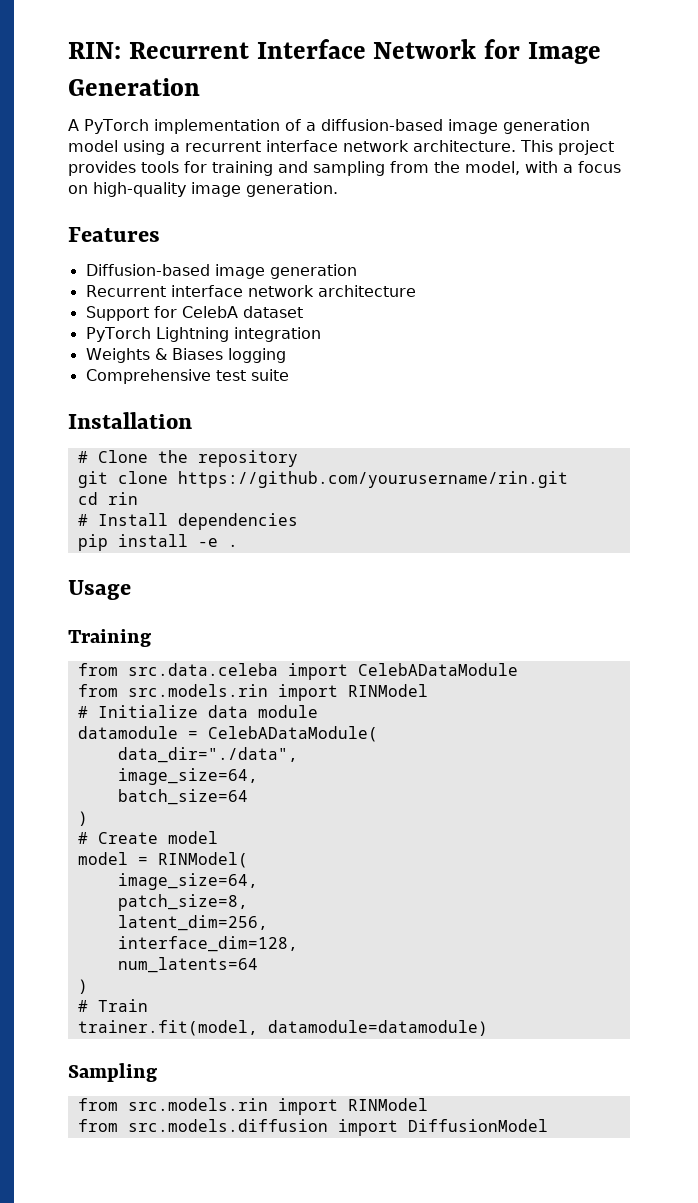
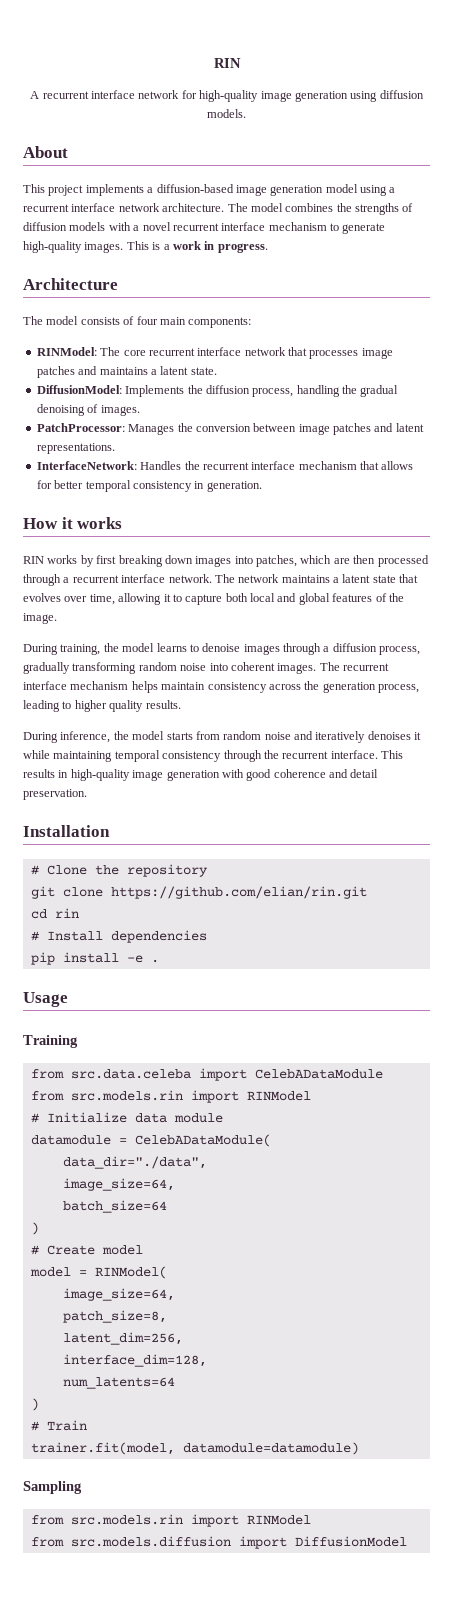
[68,39,602,64] [68,78,200,96] [68,119,301,134] RIN: Recurrent Interface Network for Image Generation // A PyTorch implementation of -> [213,58,241,68] [30,90,424,102] [207,109,246,118] [23,146,68,158] [23,184,144,196] RIN // A recurrent interface network for high-quality image generation using diffusion models. // About // This project implements
[520,140,614,155] [68,161,621,176] [68,182,338,197] [68,227,160,242] [85,264,357,279] [85,285,416,297] [85,306,303,321] [85,327,321,342] [85,348,286,363] [85,369,289,384] This project provides tools for training and sampling from the model, with a focus on high-quality image generation. // Features // Diffusion-based image generation // Recurrent interface network architecture // Support for CelebA dataset // PyTorch Lightning integration // Weights & Biases logging // Comprehensive test suite -> [227,203,414,215] [23,222,386,234] [23,241,268,253] [23,278,118,290] [23,316,252,328] [36,347,393,359] [36,366,217,378] [36,385,399,397] [36,404,140,416] [36,423,424,435] [36,443,115,454] [36,461,414,470] [36,480,262,492] [23,517,123,529] [23,555,429,567] [23,574,419,586] [23,593,404,605] [23,613,57,624] [23,643,421,655] [23,662,389,674] [23,681,419,693] [23,700,181,712] [23,731,422,743] [23,750,403,762] [23,769,379,781] [23,789,87,800] The model combines the strengths of diffusion models with a novel recurrent interface mechanism to generate high-quality images. This is a work in progress. // Architecture // The model consists of four main components: // RINModel: The core recurrent interface network that processes image patches and maintains a latent state. // DiffusionModel: Implements the diffusion process, handling the gradual denoising of images. // PatchProcessor: Manages the conversion between image patches and latent representations. // InterfaceNetwork: Handles the recurrent interface mechanism that allows for better temporal consistency in generation. // How it works // RIN works by first breaking down images into patches, which are then processed through a recurrent interface network. The network maintains a latent state that evolves over time, allowing it to capture both local and global features of the image. // During training, the model learns to denoise images through a diffusion process, gradually transforming random noise into coherent images. The recurrent interface mechanism helps maintain consistency across the generation process, leading to higher quality results. // During inference, the model starts from random noise and iteratively denoises it while maintaining temporal consistency through the recurrent interface. This results in high-quality image generation with good coherence and detail preservation.
[177,471,568,488] https://github.com/yourusername/rin.git -> [110,886,367,899] https://github.com/elian/rin.git

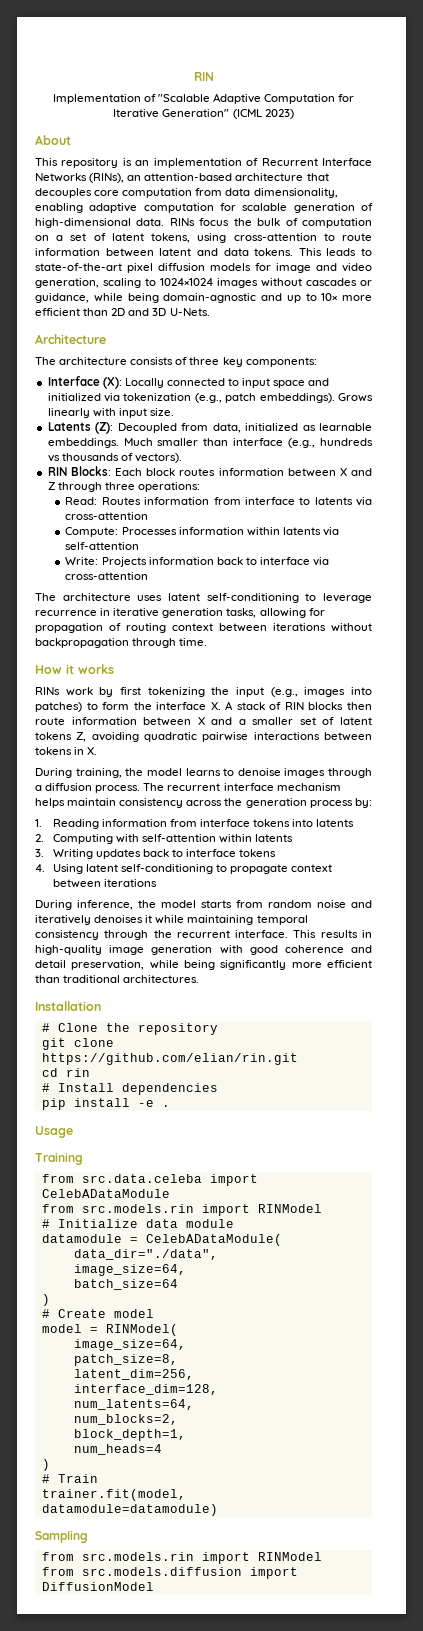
[30,90,424,102] [207,109,246,118] [23,146,68,158] [23,184,396,196] [23,203,414,215] [23,222,386,234] [23,241,268,253] A recurrent interface network for high-quality image generation using diffusion models. // About // This project implements a diffusion-based image generation model using a recurrent interface network architecture. The model combines the strengths of diffusion models with a novel recurrent interface mechanism to generate high-quality images. This is a work in progress. -> [52,93,355,104] [113,109,294,119] [35,135,71,145] [35,158,372,168] [35,173,329,183] [35,188,338,198] [35,203,373,213] [35,218,372,228] [35,233,372,243] [35,248,372,257] [35,263,372,273] [35,278,372,288] [35,293,372,303] [35,308,210,316] Implementation of "Scalable Adaptive Computation for Iterative Generation" (ICML 2023) // About // This repository is an implementation of Recurrent Interface Networks (RINs), an attention-based architecture that decouples core computation from data dimensionality, enabling adaptive computation for scalable generation of high-dimensional data. RINs focus the bulk of computation on a set of latent tokens, using cross-attention to route information between latent and data tokens. This leads to state-of-the-art pixel diffusion models for image and video generation, scaling to 1024×1024 images without cascades or guidance, while being domain-agnostic and up to 10× more efficient than 2D and 3D U-Nets.
[46,316,79,325] model -> [59,357,128,365] architecture
[136,316,186,325] four main -> [189,357,243,367] three key
[36,347,393,359] [36,366,217,378] [36,385,399,397] [36,404,140,416] [36,423,424,435] [36,443,115,454] [36,461,414,470] [36,480,262,492] [23,517,123,529] [23,555,429,567] [23,574,419,586] [23,593,404,605] [23,613,57,624] RINModel: The core recurrent interface network that processes image patches and maintains a latent state. // DiffusionModel: Implements the diffusion process, handling the gradual denoising of images. // PatchProcessor: Manages the conversion between image patches and latent representations. // InterfaceNetwork: Handles the recurrent interface mechanism that allows for better temporal consistency in generation. // How it works // RIN works by first breaking down images into patches, which are then processed through a recurrent interface network. The network maintains a latent state that evolves over time, allowing it to capture both local and global features of the image. -> [47,376,330,389] [47,393,373,403] [47,408,174,418] [47,422,373,434] [47,438,373,448] [47,453,182,463] [47,466,372,477] [47,482,200,492] [65,497,372,506] [65,512,149,520] [65,527,339,537] [65,542,140,550] [65,557,330,567] [65,572,149,580] [35,593,372,603] [35,608,325,618] [35,623,372,633] [35,638,208,648] [35,664,114,674] [35,687,372,697] [35,701,372,712] [35,717,372,726] [35,732,372,742] [35,747,98,755] Interface (X): Locally connected to input space and initialized via tokenization (e.g., patch embeddings). Grows linearly with input size. // Latents (Z): Decoupled from data, initialized as learnable embeddings. Much smaller than interface (e.g., hundreds vs thousands of vectors). // RIN Blocks: Each block routes information between X and Z through three operations: // Read: Routes information from interface to latents via cross-attention // Compute: Processes information within latents via self-attention // Write: Projects information back to interface via cross-attention // The architecture uses latent self-conditioning to leverage recurrence in iterative generation tasks, allowing for propagation of routing context between iterations without backpropagation through time. // How it works // RINs work by first tokenizing the input (e.g., images into patches) to form the interface X. A stack of RIN blocks then route information between X and a smaller set of latent tokens Z, avoiding quadratic pairwise interactions between tokens in X.
[379,646,421,655] [23,662,317,674] process, gradually transforming random noise into coherent images. -> [95,785,141,793] process.
[378,684,419,693] [23,700,181,712] process, leading to higher quality results. -> [309,798,372,808] [35,819,355,829] [35,834,294,844] [35,849,277,859] [35,864,333,874] [52,879,157,888] process by: // 1. Reading information from interface tokens into latents // 2. Computing with self-attention within latents // 3. Writing updates back to interface tokens // 4. Using latent self-conditioning to propagate context between iterations
[23,789,87,800] preservation. -> [71,960,372,970] [35,975,200,983] preservation, while being significantly more efficient than traditional architectures.
[62,1377,175,1389] num_latents=64 -> [73,1399,194,1410] [73,1414,178,1425] [73,1429,186,1441] [73,1444,162,1455] num_latents=64, // num_blocks=2, // block_depth=1, // num_heads=4

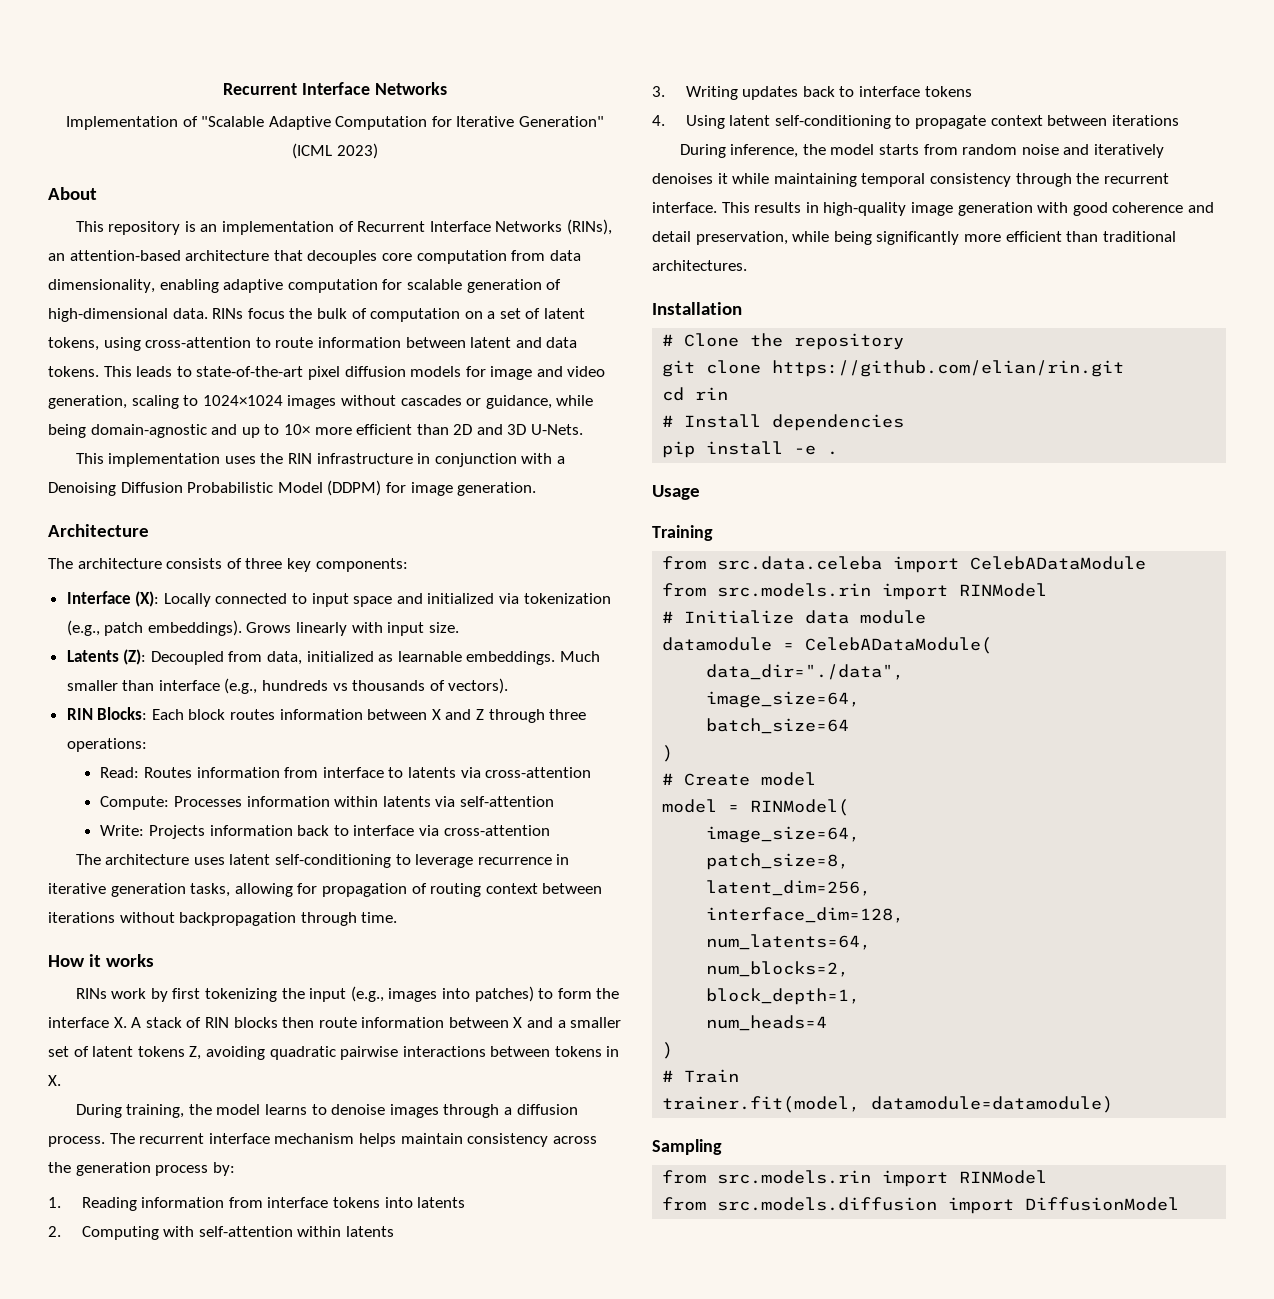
[193,72,214,81] RIN -> [223,82,447,95] Recurrent Interface Networks
(210, 312) none -> [75,453,565,467] [48,480,537,496] // This implementation uses the RIN infrastructure in conjunction with a Denoising Diffusion Probabilistic Model (DDPM) for image generation.

